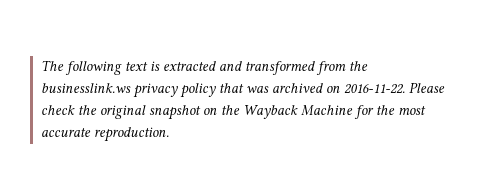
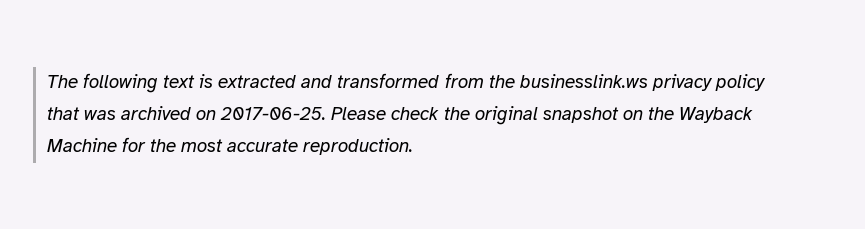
[343,83,405,94] 2016-11-22. -> [220,107,327,120] 2017-06-25.

